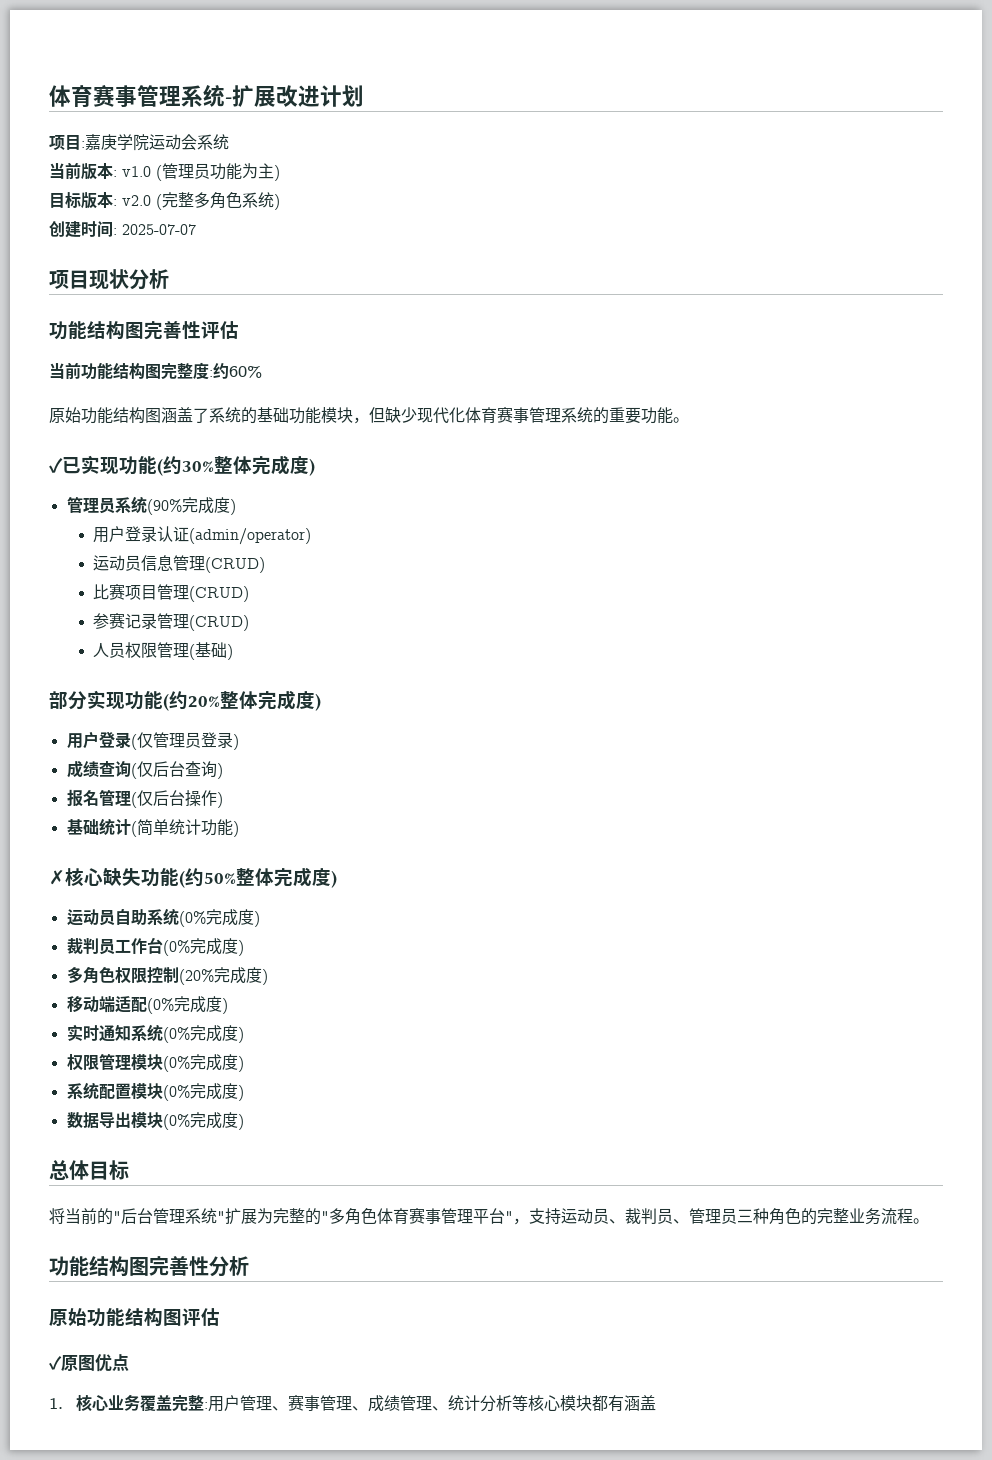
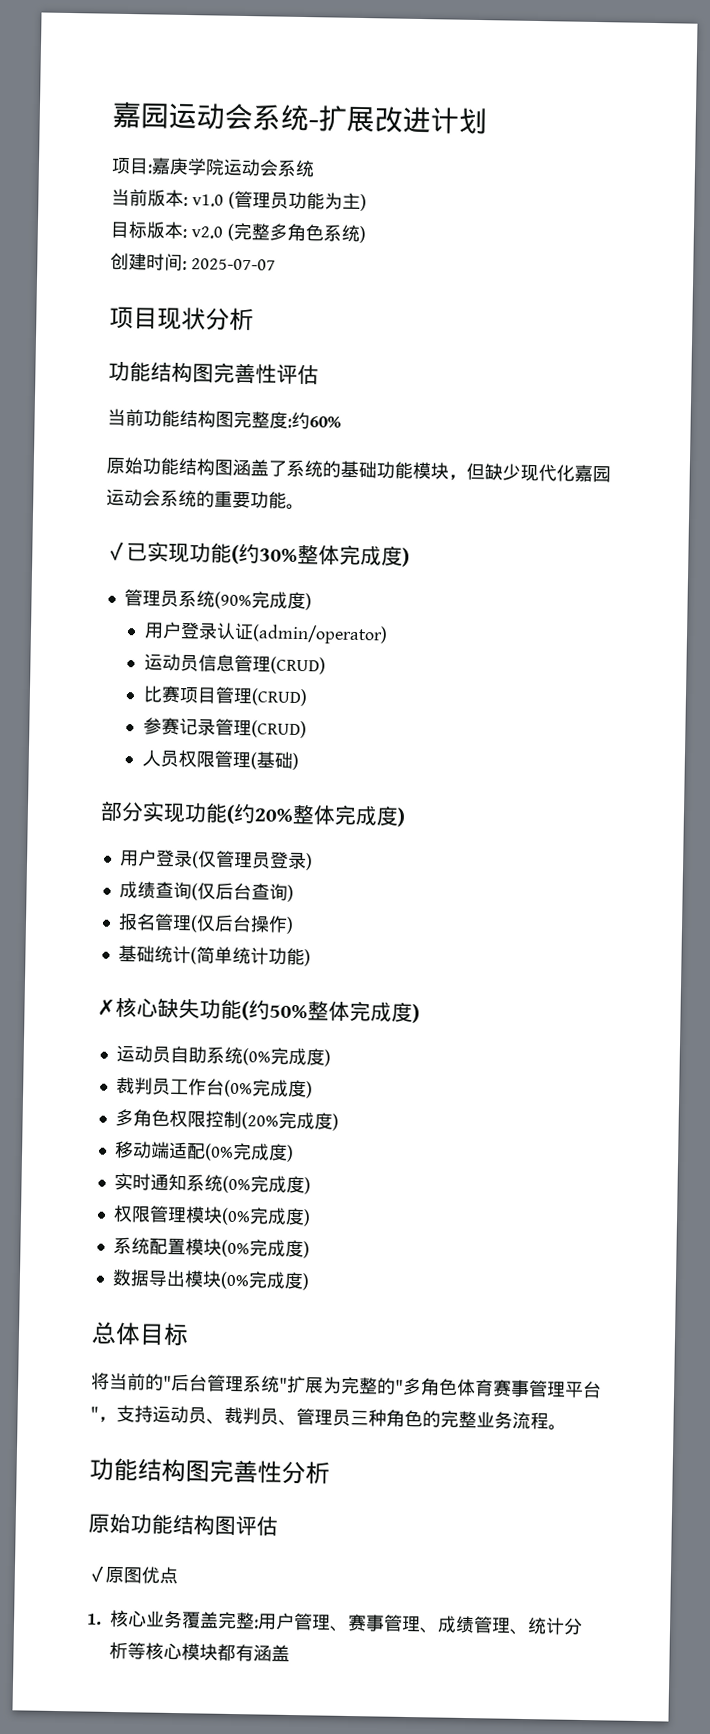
[49,84,181,107] 体育赛事管理 -> [112,101,254,131] 嘉园运动会
[465,406,561,423] 体育赛事管理 -> [574,464,611,483] [106,488,161,507] 嘉园运动会

